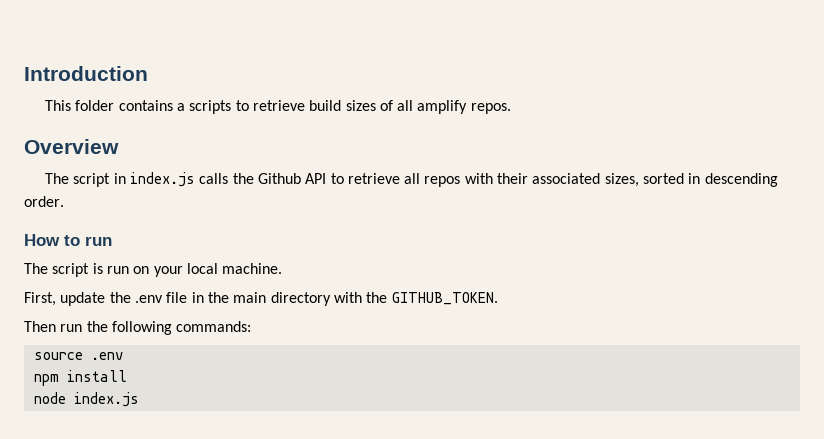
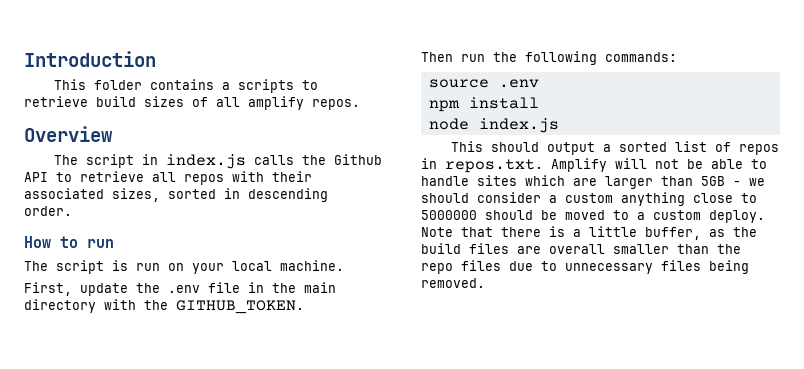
(139, 399) none -> [450,141,779,155] [421,158,767,173] [421,175,765,189] [421,192,757,206] [421,210,765,223] [421,226,757,240] [421,243,741,254] [421,260,749,274] [421,278,485,288] // This should output a sorted list of repos in repos.txt. Amplify will not be able to handle sites which are larger than 5GB - we should consider a custom anything close to 5000000 should be moved to a custom deploy. Note that there is a little buffer, as the build files are overall smaller than the repo files due to unnecessary files being removed.

